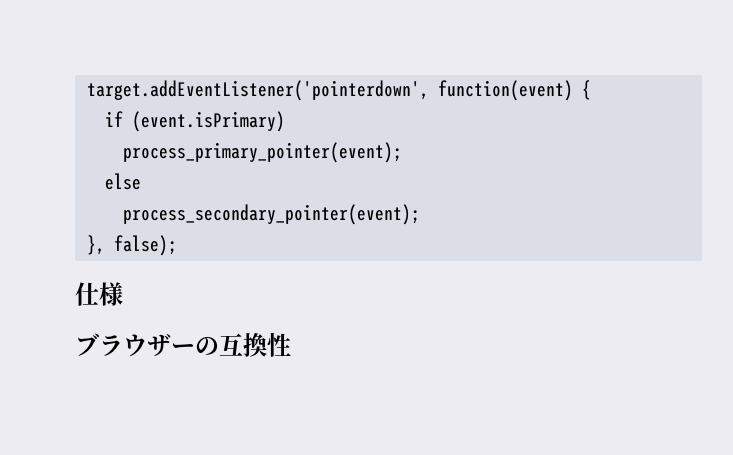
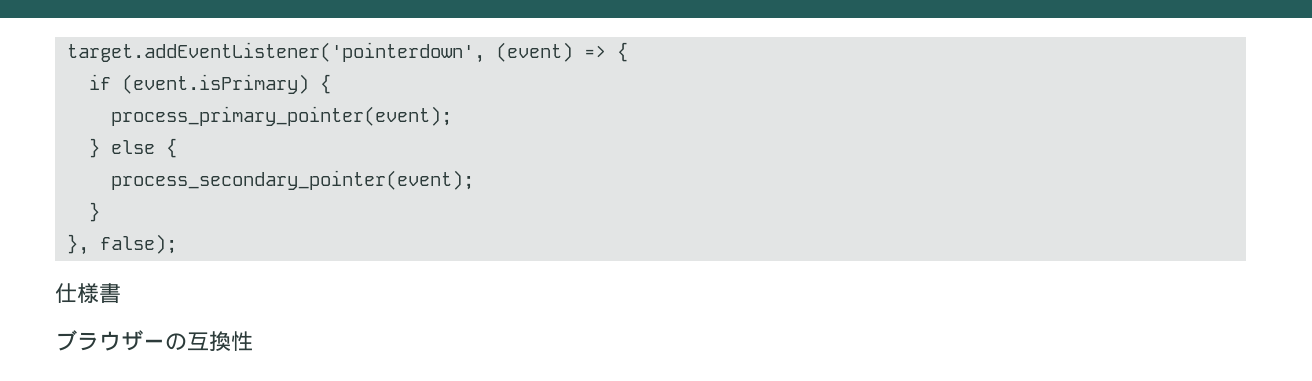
[438,80,573,101] function(event) -> [496,42,606,62] (event) =>
(285, 121) none -> [320,74,331,94] {
(402, 152) none -> [89,138,100,158] }
(141, 181) none -> [166,138,177,158] {
(420, 214) none -> [89,202,100,222] // }
(123, 294) none -> [99,283,121,303] 書

